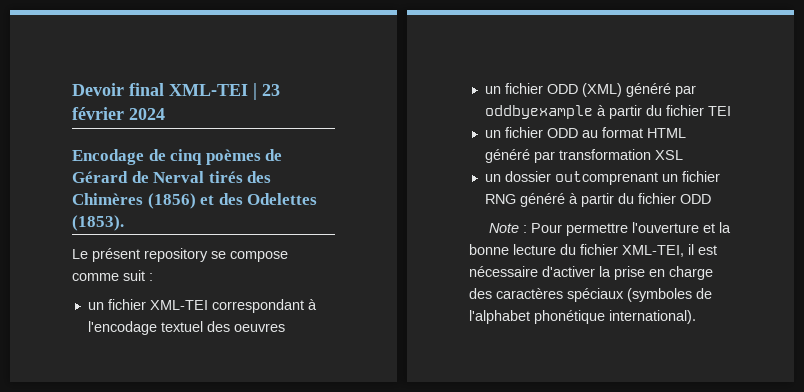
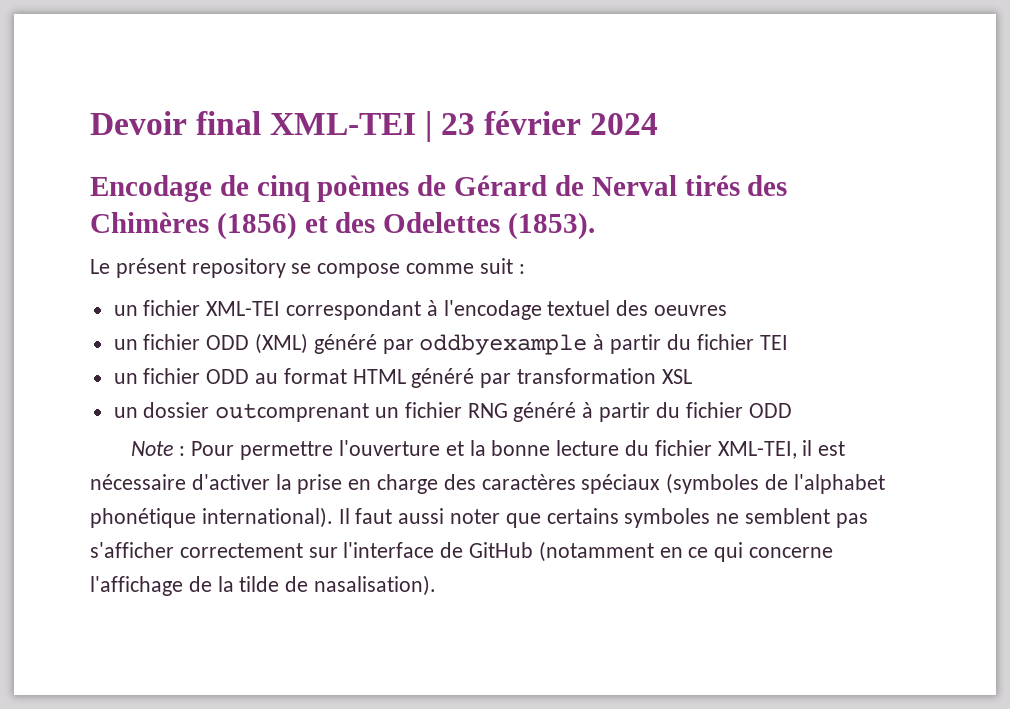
(696, 317) none -> [338,508,868,528] [90,541,834,562] [90,575,437,596] Il faut aussi noter que certains symboles ne semblent pas s'afficher correctement sur l'interface de GitHub (notamment en ce qui concerne l'affichage de la tilde de nasalisation).

